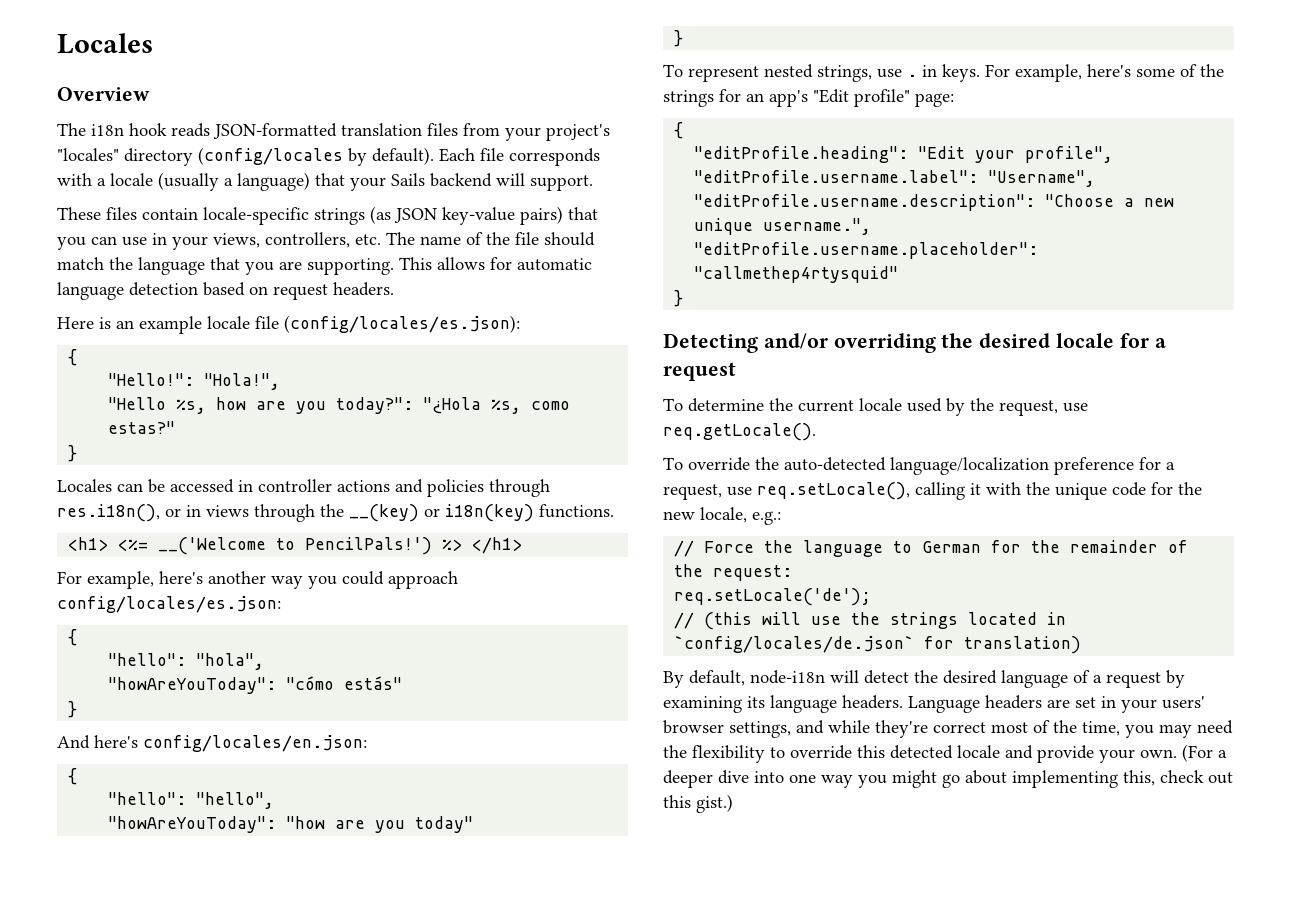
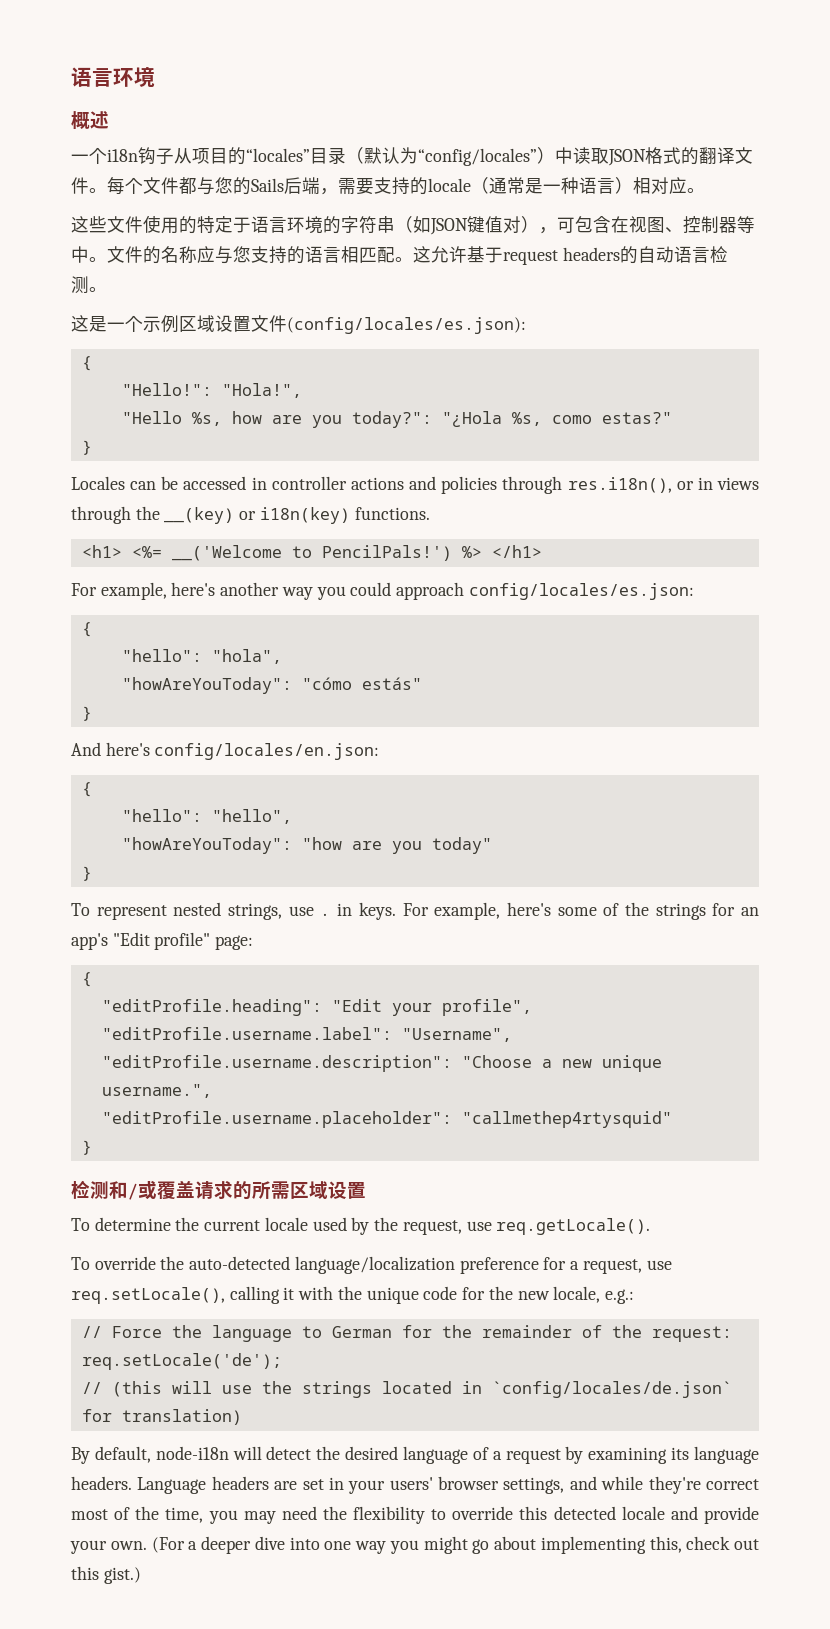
[57,33,153,54] [57,87,150,101] [57,123,610,141] [57,147,600,166] [57,172,593,191] [57,206,598,225] [57,232,595,250] [57,257,592,275] [57,282,394,300] [57,316,279,334] Locales // Overview // The i18n hook reads JSON-formatted translation files from your project's "locales" directory (config/locales by default). Each file corresponds with a locale (usually a language) that your Sails backend will support. // These files contain locale-specific strings (as JSON key-value pairs) that you can use in your views, controllers, etc. The name of the file should match the language that you are supporting. This allows for automatic language detection based on request headers. // Here is an example locale file -> [71,67,155,87] [71,111,109,130] [71,147,753,166] [71,177,705,195] [71,215,755,235] [71,246,728,265] [71,276,107,294] [71,315,287,333] 语言环境 // 概述 // 一个i18n钩子从项目的“locales”目录（默认为“config/locales”）中读取JSON格式的翻译文件。每个文件都与您的Sails后端，需要支持的locale（通常是一种语言）相对应。 // 这些文件使用的特定于语言环境的字符串（如JSON键值对），可包含在视图、控制器等中。文件的名称应与您支持的语言相匹配。这允许基于request headers的自动语言检测。 // 这是一个示例区域设置文件
[663,333,1166,353] [663,362,736,381] Detecting and/or overriding the desired locale for a request -> [71,1180,366,1200] 检测和/或覆盖请求的所需区域设置

